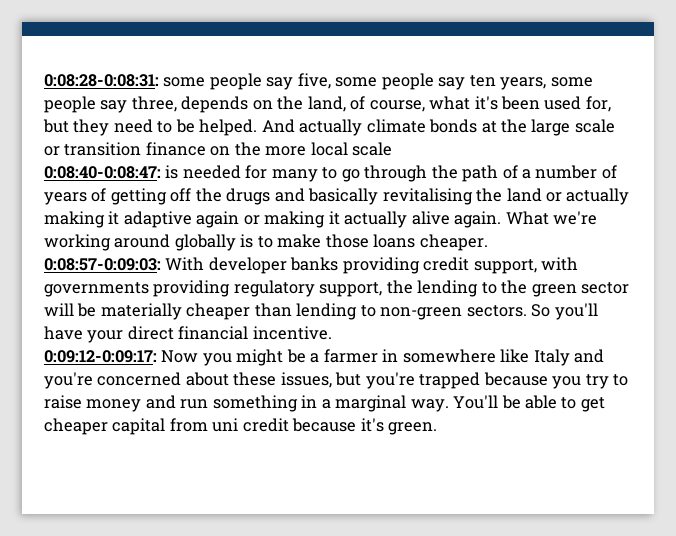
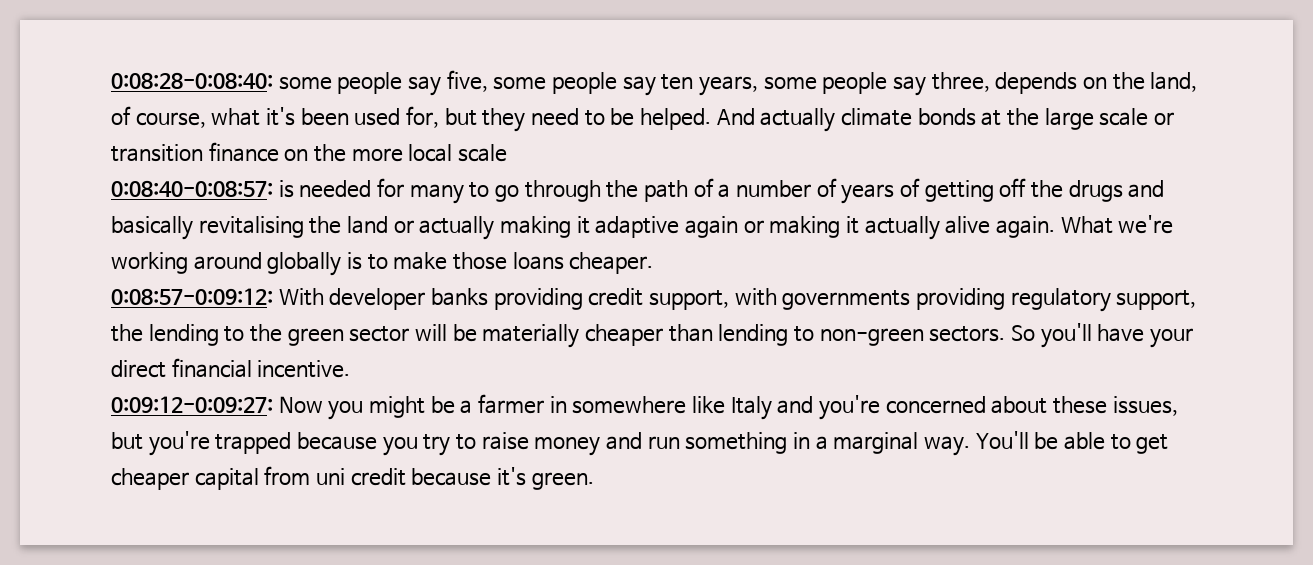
[44,74,159,87] 0:08:28-0:08:31: -> [111,72,273,89] 0:08:28-0:08:40:
[44,166,161,179] 0:08:40-0:08:47: -> [111,180,273,197] 0:08:40-0:08:57:
[44,258,161,271] 0:08:57-0:09:03: -> [111,288,273,305] 0:08:57-0:09:12:
[44,350,157,363] 0:09:12-0:09:17: -> [111,396,273,413] 0:09:12-0:09:27:

